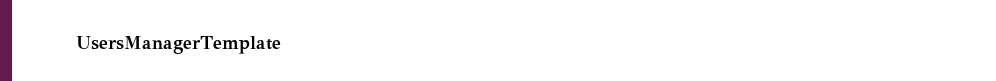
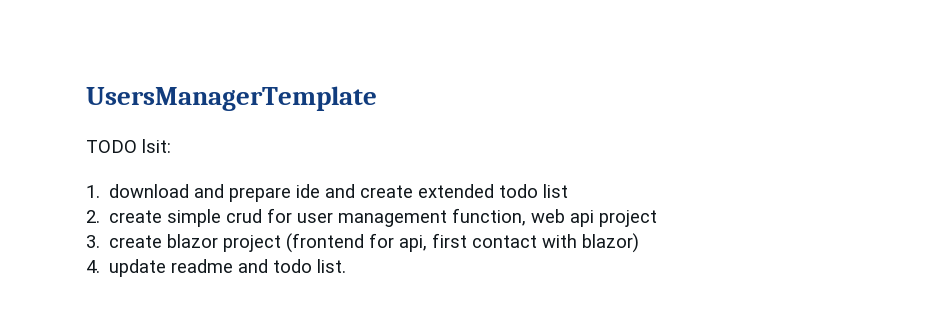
(281, 45) none -> [86,139,171,153] [86,184,569,202] [86,208,658,227] [86,233,640,253] [86,259,347,277] // TODO lsit: // 1. download and prepare ide and create extended todo list // 2. create simple crud for user management function, web api project // 3. create blazor project (frontend for api, first contact with blazor) // 4. update readme and todo list.

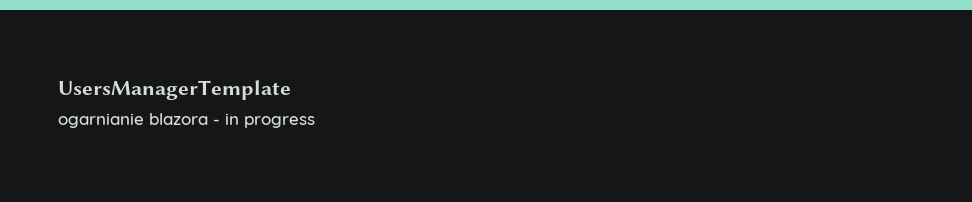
[86,139,171,153] [86,184,569,202] [86,208,658,227] [86,233,640,253] [86,259,347,277] TODO lsit: // 1. download and prepare ide and create extended todo list // 2. create simple crud for user management function, web api project // 3. create blazor project (frontend for api, first contact with blazor) // 4. update readme and todo list. -> [58,113,315,128] ogarnianie blazora - in progress

